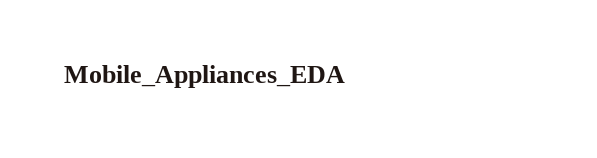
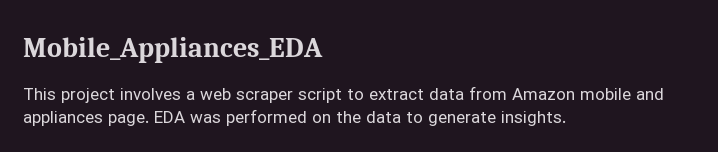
(345, 76) none -> [23,86,664,103] [23,109,566,126] // This project involves a web scraper script to extract data from Amazon mobile and appliances page. EDA was performed on the data to generate insights.

